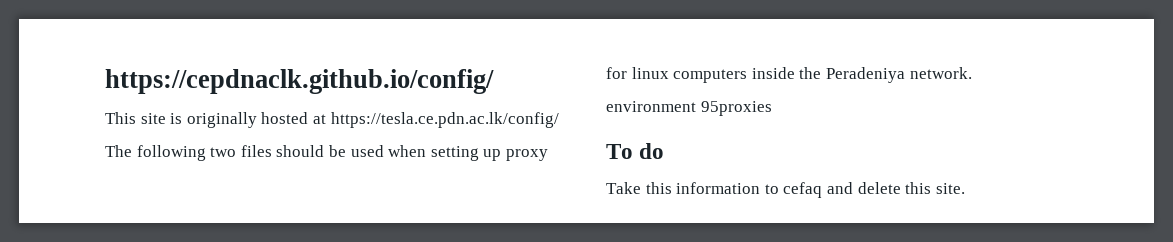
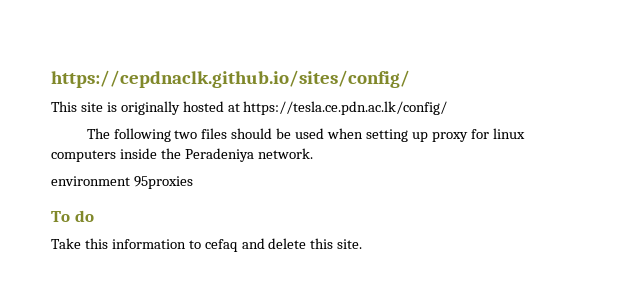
[105,69,494,94] https://cepdnaclk.github.io/config/ -> [51,70,410,88] https://cepdnaclk.github.io/sites/config/

